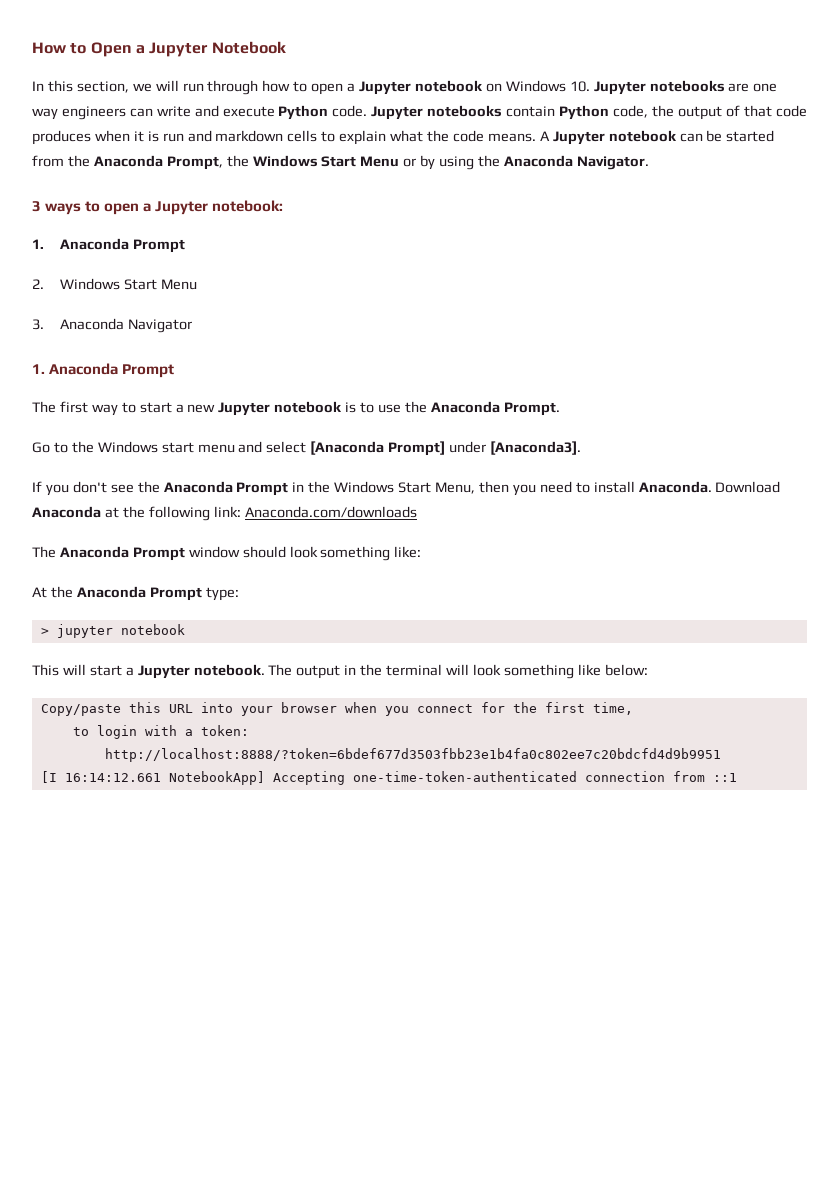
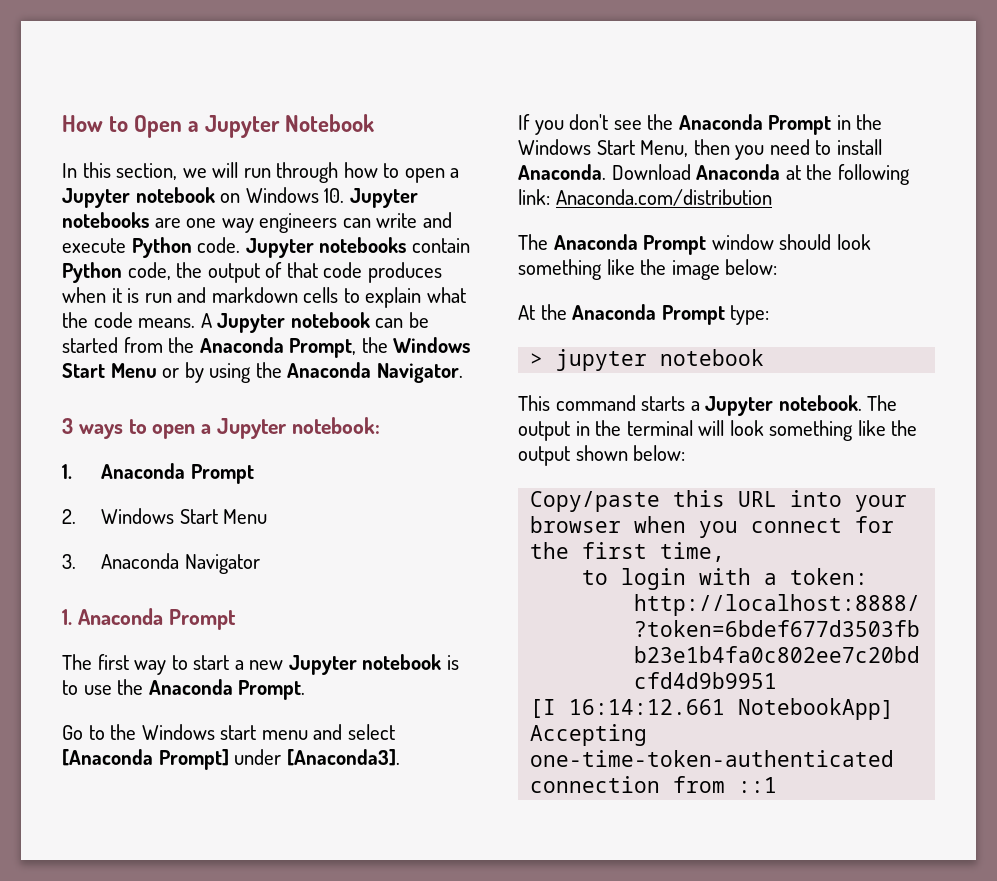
[244,506,417,518] Anaconda.com/downloads -> [555,189,772,206] Anaconda.com/distribution
[394,546,422,558] like: -> [606,259,778,280] like the image below:
[62,664,122,676] will start -> [555,395,686,411] command starts
(601, 670) none -> [891,420,918,436] [518,445,628,466] the output shown

